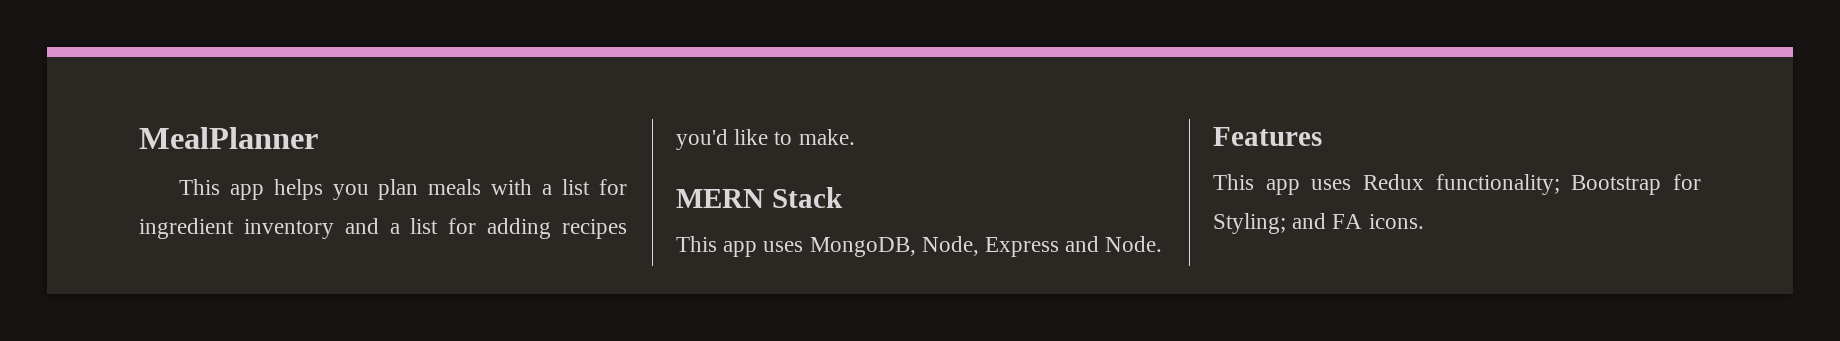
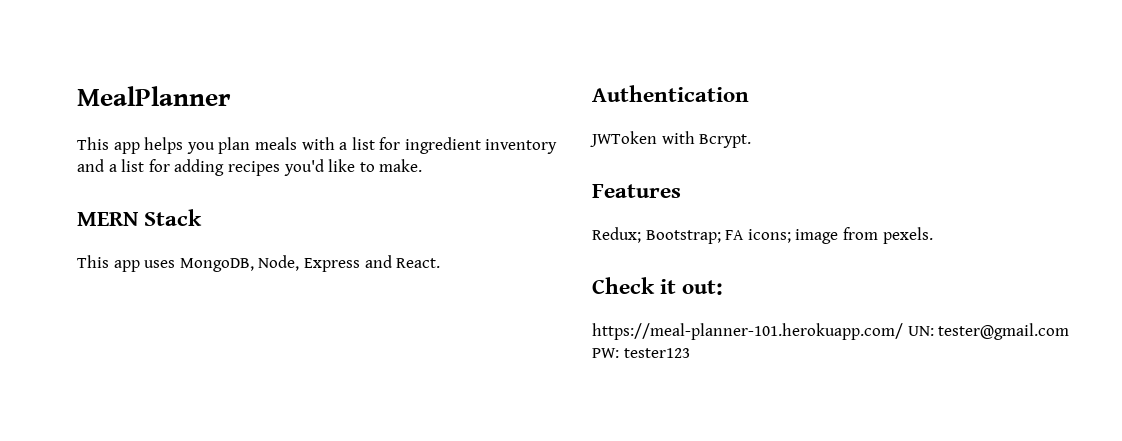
[1105,236,1163,252] [1213,127,1322,146] [1213,174,1701,195] [1213,213,1424,234] Node. // Features // This app uses Redux functionality; Bootstrap for Styling; and FA icons. -> [396,258,441,268] [592,85,749,102] [590,131,752,148] [592,184,681,198] [592,227,933,244] [592,277,724,295] [592,323,1070,340] [592,348,690,358] React. // Authentication // JWToken with Bcrypt. // Features // Redux; Bootstrap; FA icons; image from pexels. // Check it out: // https://meal-planner-101.herokuapp.com/ UN: tester@gmail.com PW: tester123

